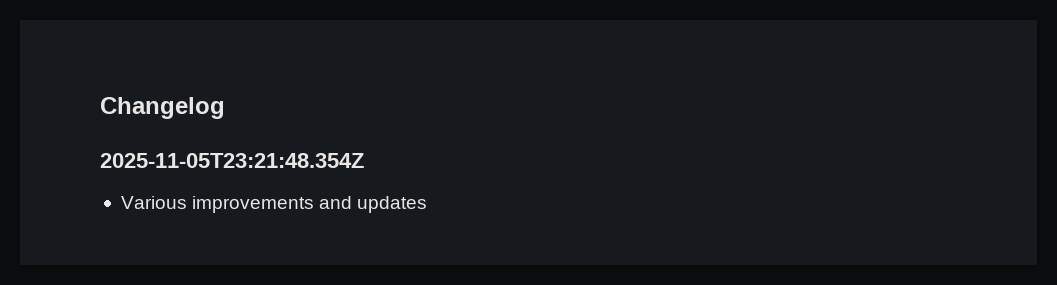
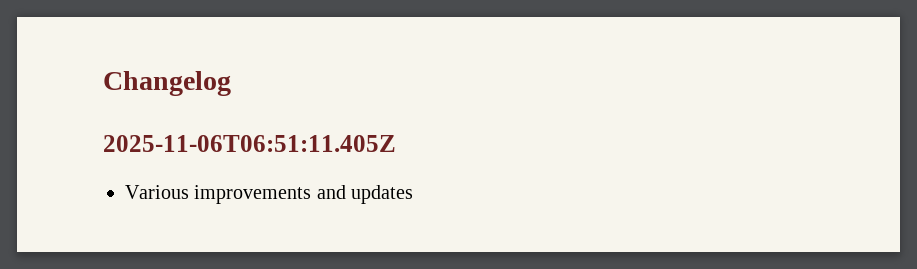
[100,153,364,168] 2025-11-05T23:21:48.354Z -> [103,135,396,152] 2025-11-06T06:51:11.405Z

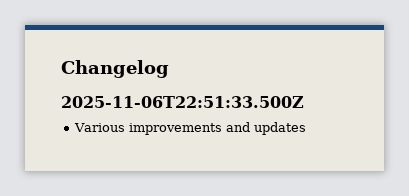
[103,135,396,152] 2025-11-06T06:51:11.405Z -> [61,96,304,108] 2025-11-06T22:51:33.500Z

